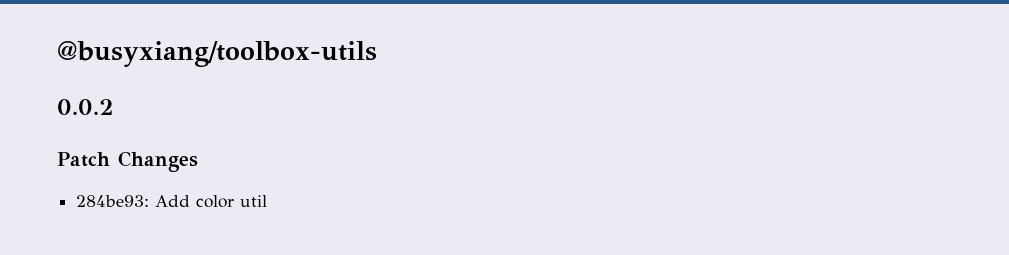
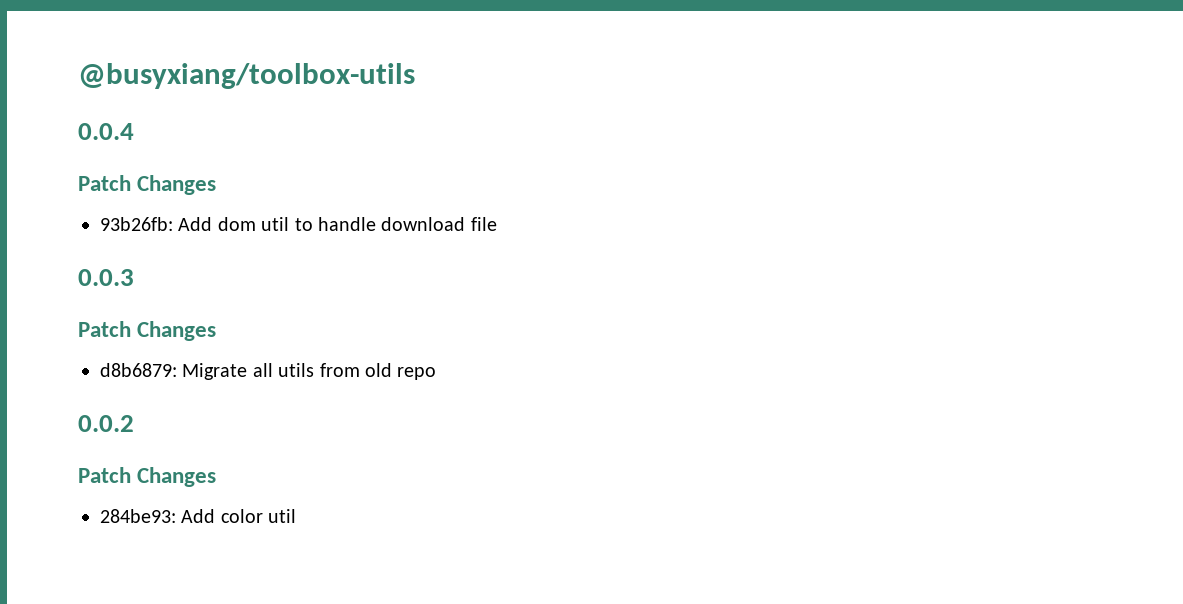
(377, 54) none -> [78,123,134,140] [78,175,217,195] [100,217,497,231] [78,269,134,286] [78,321,217,341] [100,363,437,380] // 0.0.4 // Patch Changes // 93b26fb: Add dom util to handle download file // 0.0.3 // Patch Changes // d8b6879: Migrate all utils from old repo

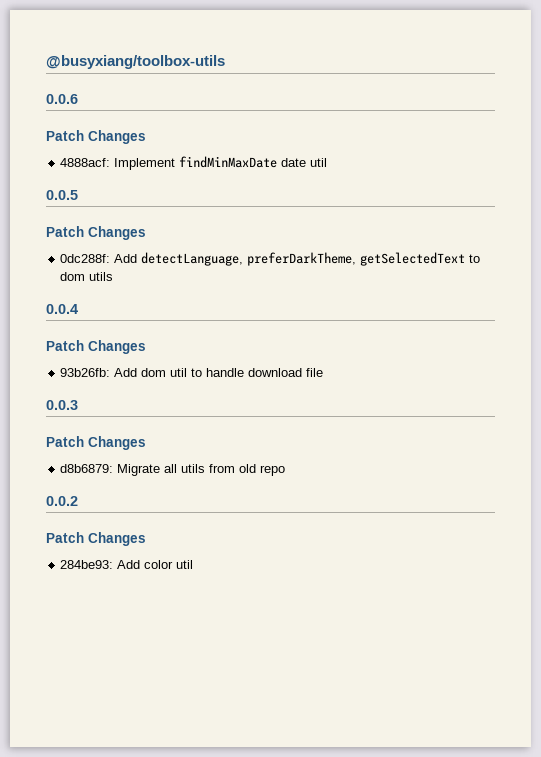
(415, 76) none -> [46,94,78,104] [46,130,146,144] [60,156,328,170] [46,190,78,200] [46,226,146,240] [60,252,481,266] [60,272,114,281] // 0.0.6 // Patch Changes // 4888acf: Implement findMinMaxDate date util // 0.0.5 // Patch Changes // 0dc288f: Add detectLanguage, preferDarkTheme, getSelectedText to dom utils

